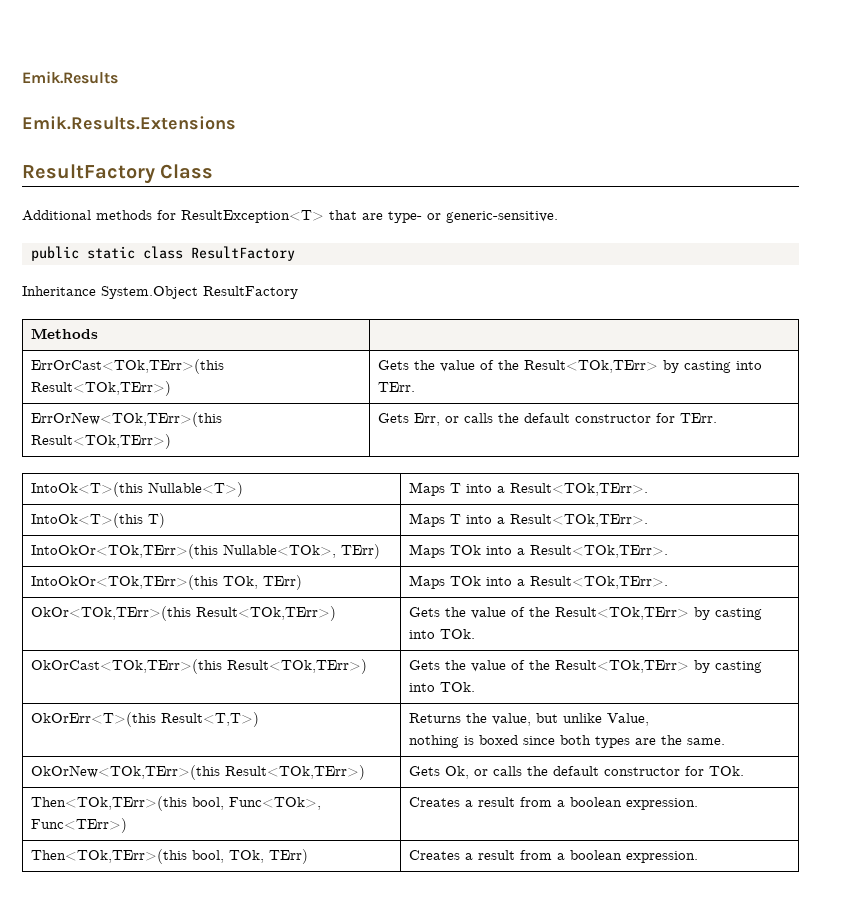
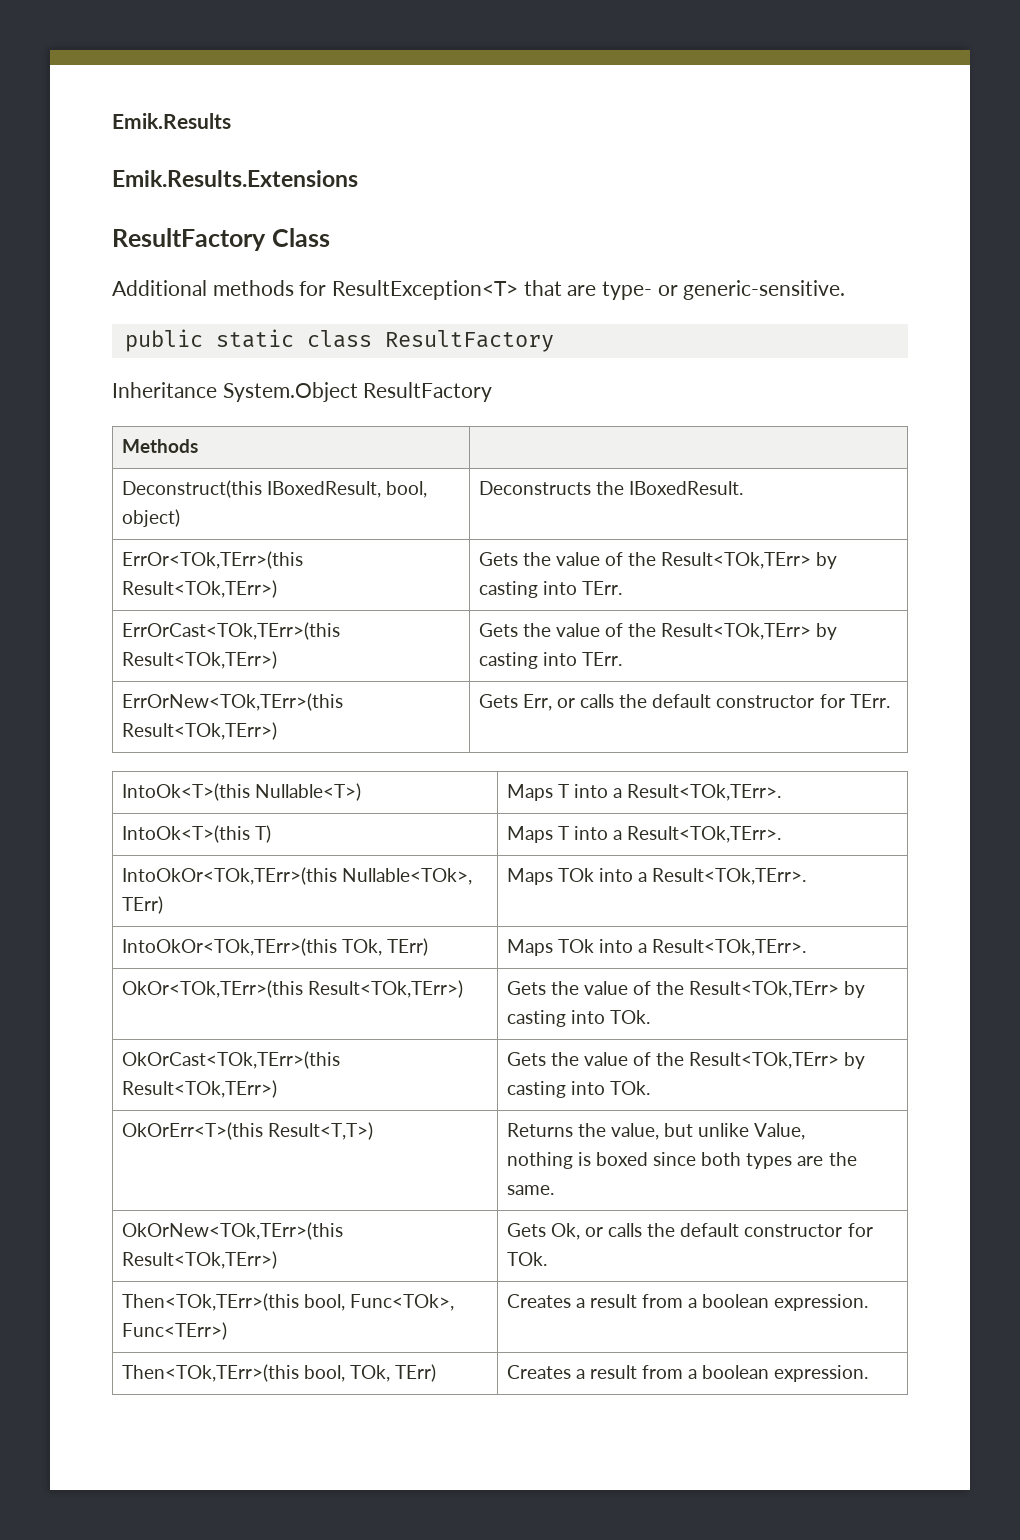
(98, 333) none -> [121,480,427,498] [121,509,180,527] [478,481,743,495] [121,551,303,569] [121,580,277,598] [478,552,838,569] [478,581,622,598] // Deconstruct(this IBoxedResult, bool, object) | Deconstructs the IBoxedResult. // ErrOr<TOk,TErr>(this Result<TOk,TErr>) | Gets the value of the Result<TOk,TErr> by casting into TErr.

